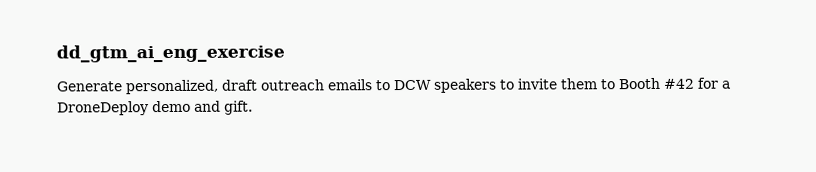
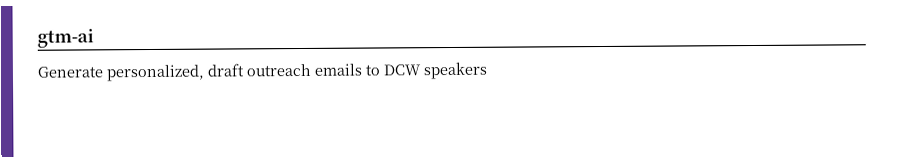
[56,44,285,63] dd_gtm_ai_eng_exercise -> [37,28,94,48] gtm-ai
[499,77,731,90] [57,100,253,116] to invite them to Booth #42 for a DroneDeploy demo and gift. -> (488, 70) none

